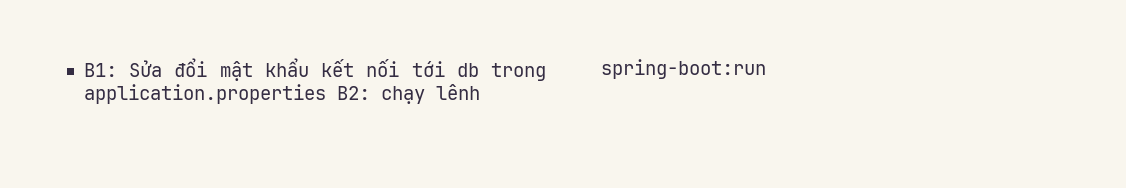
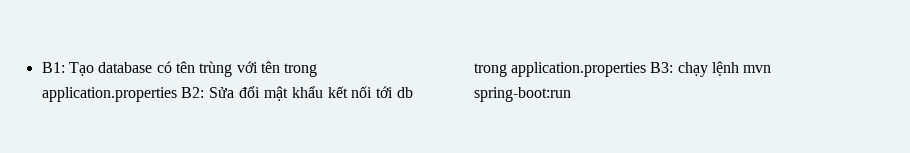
(117, 70) none -> [68,61,318,77] [41,87,205,102] Tạo database có tên trùng với tên trong application.properties B2:
[336,84,480,104] B2: chạy lênh -> [650,61,772,77] B3: chạy lệnh mvn

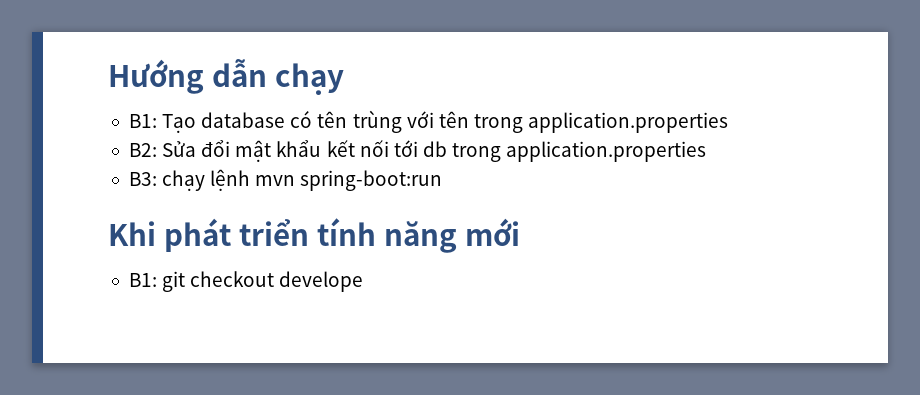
(41, 67) none -> [108,59,344,95] Hướng dẫn chạy //
(177, 94) none -> (729, 122) //
(646, 69) none -> (707, 151) //
(571, 94) none -> [108,218,520,253] [128,271,364,292] // Khi phát triển tính năng mới // B1: git checkout develope

